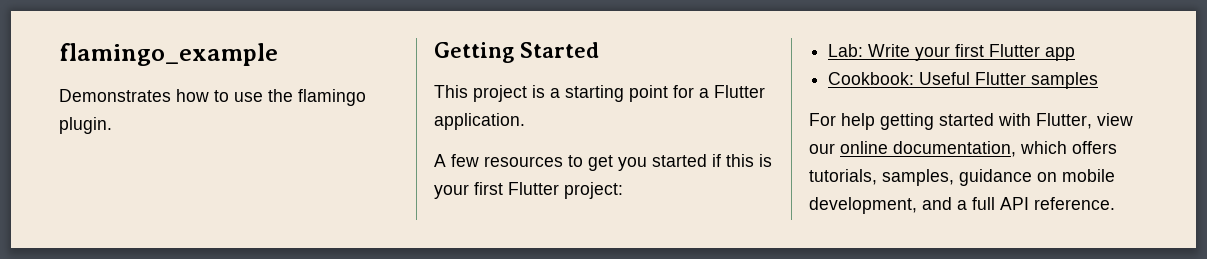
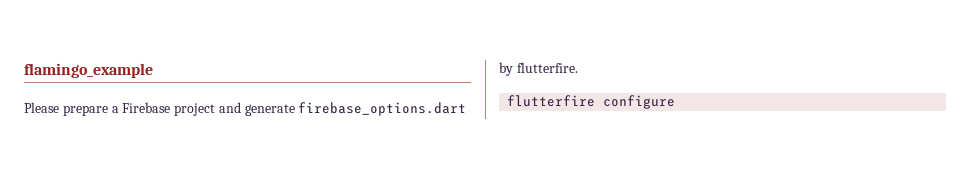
[59,89,366,106] [59,117,112,134] [434,42,599,63] [434,85,765,102] [434,113,525,130] [434,154,772,171] [434,182,623,199] [828,44,1076,61] [828,72,1099,89] [809,113,1133,130] [809,141,1117,157] [809,169,1115,186] [809,197,1115,214] Demonstrates how to use the flamingo plugin. // Getting Started // This project is a starting point for a Flutter application. // A few resources to get you started if this is your first Flutter project: // Lab: Write your first Flutter app // Cookbook: Useful Flutter samples // For help getting started with Flutter, view our online documentation, which offers tutorials, samples, guidance on mobile development, and a full API reference. -> [24,102,467,116] [499,62,578,76] [507,95,676,109] Please prepare a Firebase project and generate firebase_options.dart by flutterfire. // flutterfire configure

